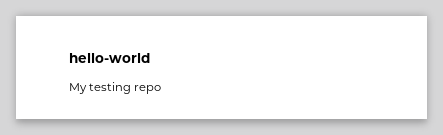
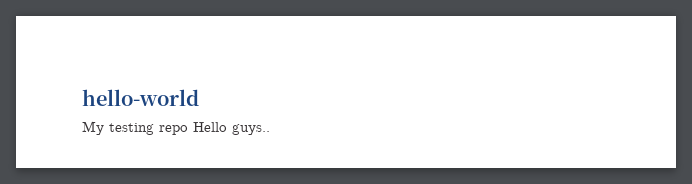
(162, 89) none -> [193,122,270,135] Hello guys..

